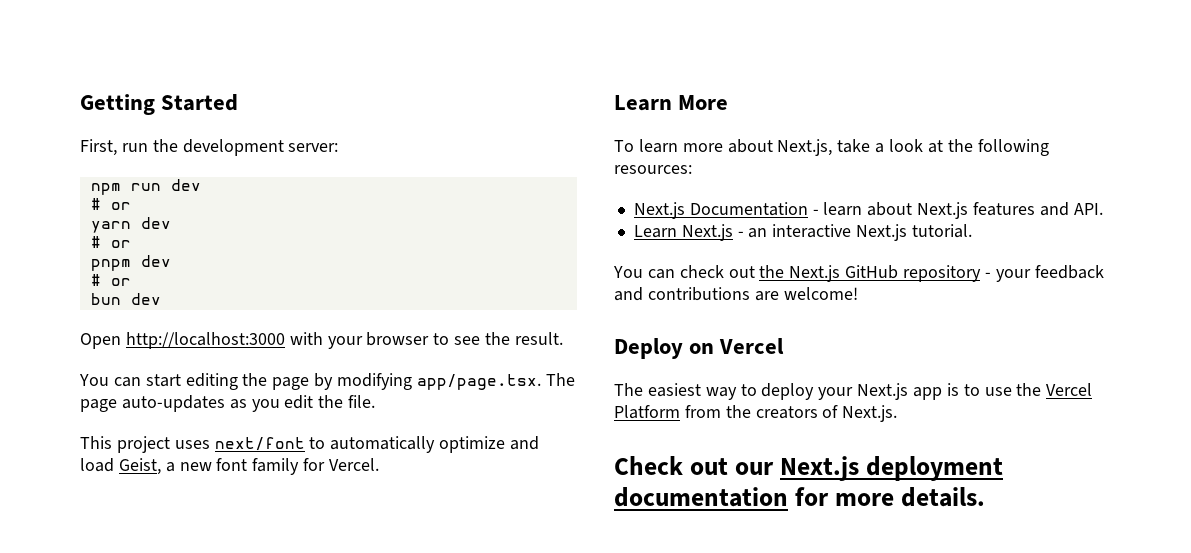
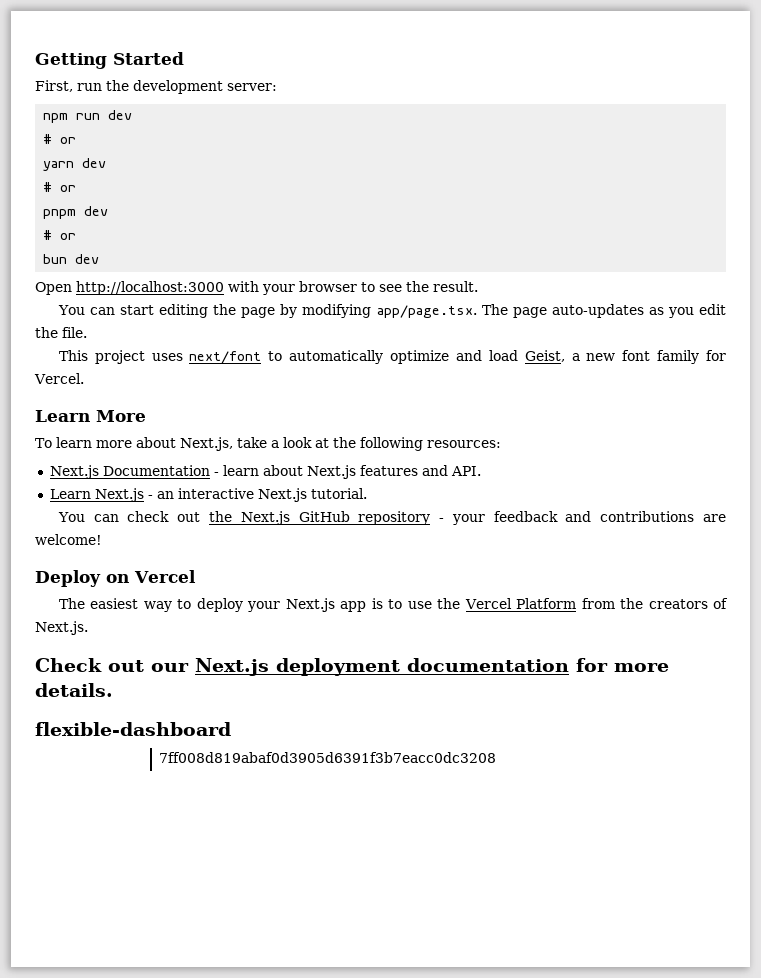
(985, 497) none -> [35,722,231,736] [159,752,497,763] // flexible-dashboard // 7ff008d819abaf0d3905d6391f3b7eacc0dc3208

